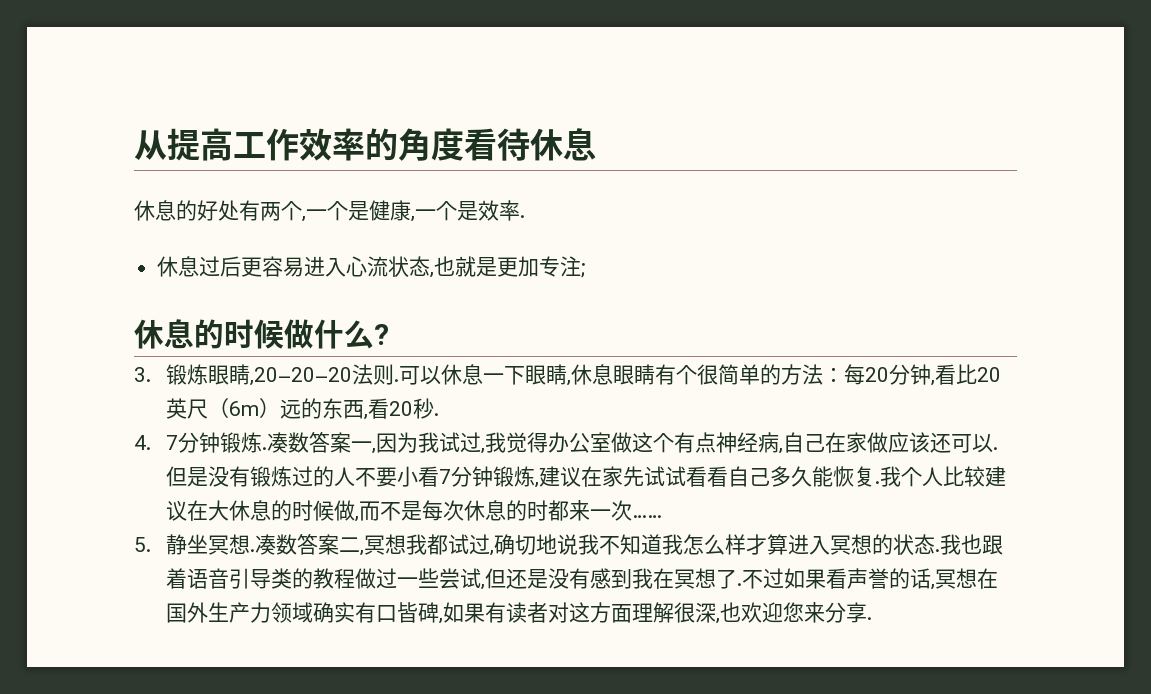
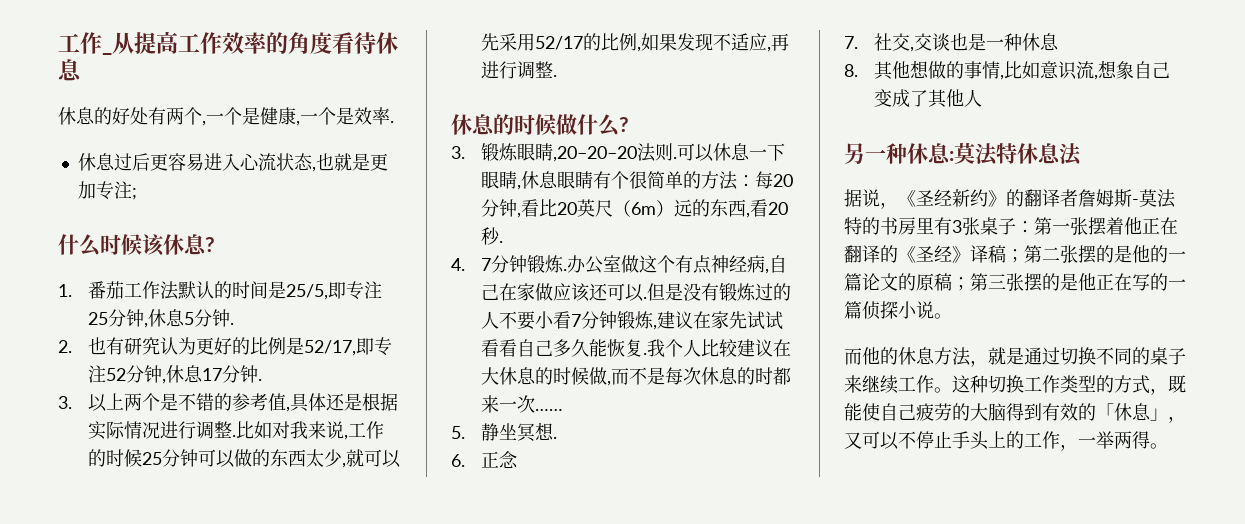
(134, 145) none -> [58,32,112,55] 工作_
(586, 270) none -> [58,234,215,257] [58,281,383,300] [88,309,235,328] [58,337,393,356] [88,365,263,384] [58,393,399,412] [88,421,385,440] [88,449,402,468] [481,33,790,52] [481,61,558,79] // 什么时候该休息? // 1.番茄工作法默认的时间是25/5,即专注25分钟,休息5分钟. // 2.也有研究认为更好的比例是52/17,即专注52分钟,休息17分钟. // 3.以上两个是不错的参考值,具体还是根据实际情况进行调整.比如对我来说,工作的时候25分钟可以做的东西太少,就可以先采用52/17的比例,如果发现不适应,再进行调整.
[267,432,549,454] 凑数答案一,因为我试过,我觉得 -> (568, 270) none
[255,534,1004,556] [166,568,999,590] [166,602,873,624] 凑数答案二,冥想我都试过,确切地说我不知道我怎么样才算进入冥想的状态.我也跟着语音引导类的教程做过一些尝试,但还是没有感到我在冥想了.不过如果看声誉的话,冥想在国外生产力领域确实有口皆碑,如果有读者对这方面理解很深,也欢迎您来分享. -> [451,451,519,469] [844,33,1060,52] [844,60,1171,80] [874,89,983,108] [844,142,1082,166] [844,189,1176,209] [844,217,1178,236] [844,245,1186,264] [844,273,1186,292] [844,301,952,320] [844,347,1186,367] [844,375,1186,395] [844,403,1186,423] [844,431,1168,451] // 6.正念 // 7.社交,交谈也是一种休息 // 8.其他想做的事情,比如意识流,想象自己变成了其他人 // 另一种休息:莫法特休息法 // 据说，《圣经新约》的翻译者詹姆斯-莫法特的书房里有3张桌子：第一张摆着他正在翻译的《圣经》译稿；第二张摆的是他的一篇论文的原稿；第三张摆的是他正在写的一篇侦探小说。 // 而他的休息方法，就是通过切换不同的桌子来继续工作。这种切换工作类型的方式，既能使自己疲劳的大脑得到有效的「休息」，又可以不停止手头上的工作，一举两得。

